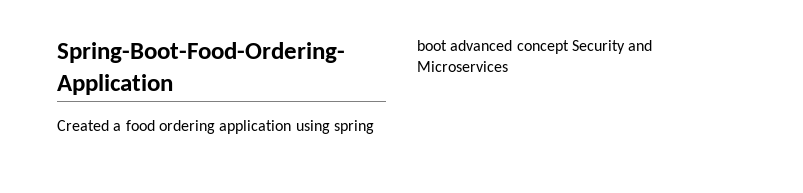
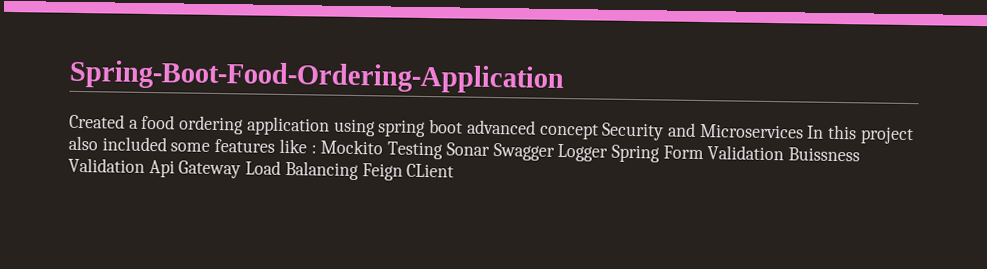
(508, 66) none -> [806,124,914,145] [68,135,861,163] [68,157,455,181] In this project also included some features like : Mockito Testing Sonar Swagger Logger Spring Form Validation Buissness Validation Api Gateway Load Balancing Feign CLient

